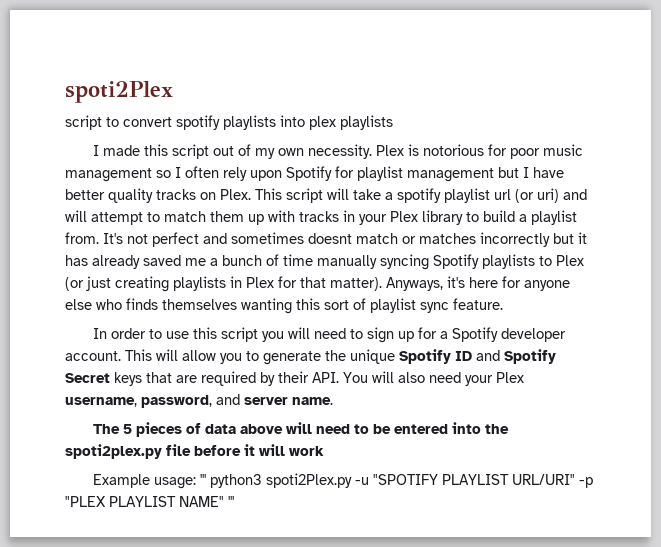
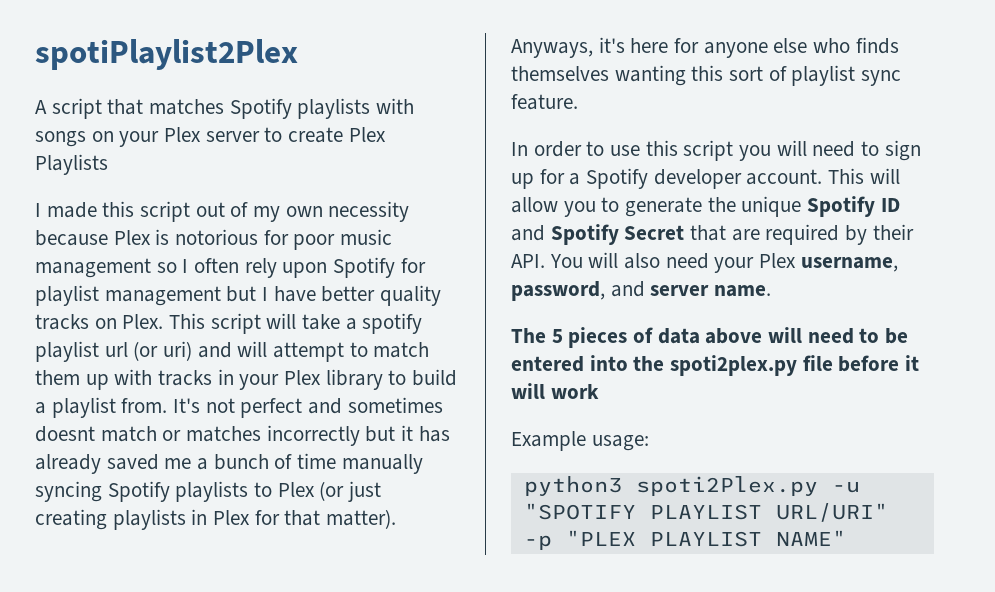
[65,81,173,103] [65,115,393,130] spoti2Plex // script to convert spotify playlists into plex playlists -> [35,39,298,70] [35,98,415,119] [35,127,386,147] [35,154,108,175] spotiPlaylist2Plex // A script that matches Spotify playlists with songs on your Plex server to create Plex Playlists
[307,144,372,159] necessity. -> [328,201,410,222] [35,230,108,246] necessity because
[114,372,142,386] keys -> (685, 232) none
[199,474,206,485] ''' -> (649, 443) //
[228,496,234,507] ''' -> (846, 538) none

